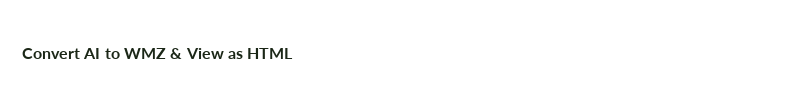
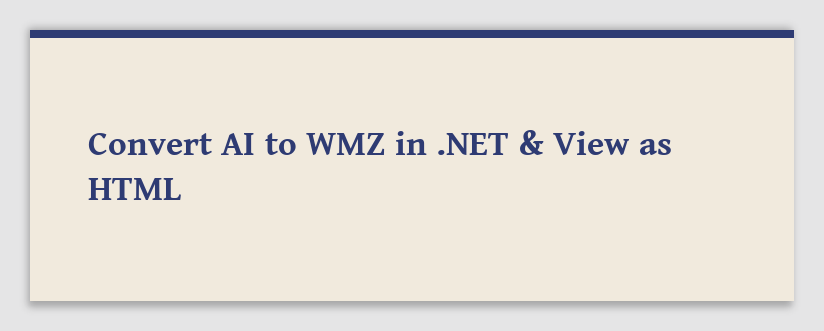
(166, 53) none -> [394,131,510,155] in .NET

